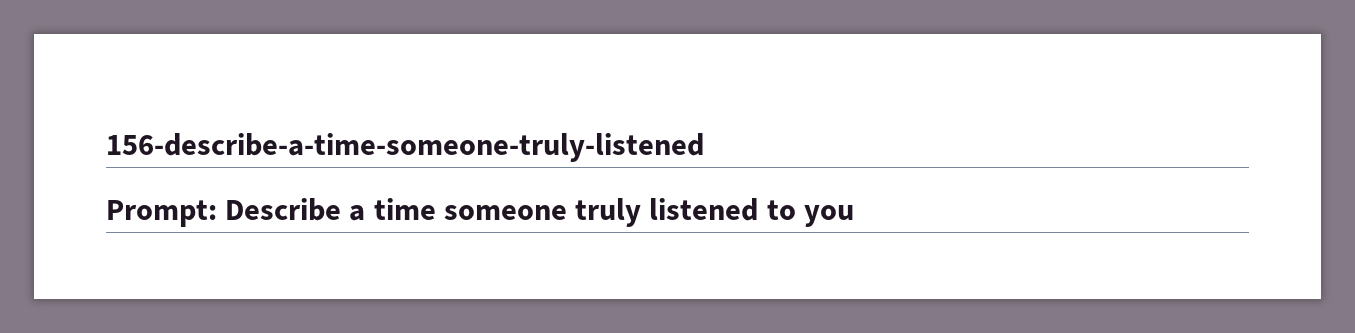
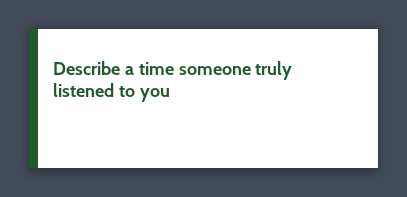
[106,133,704,162] [106,200,217,227] 156-describe-a-time-someone-truly-listened // Prompt: -> (53, 68) none

